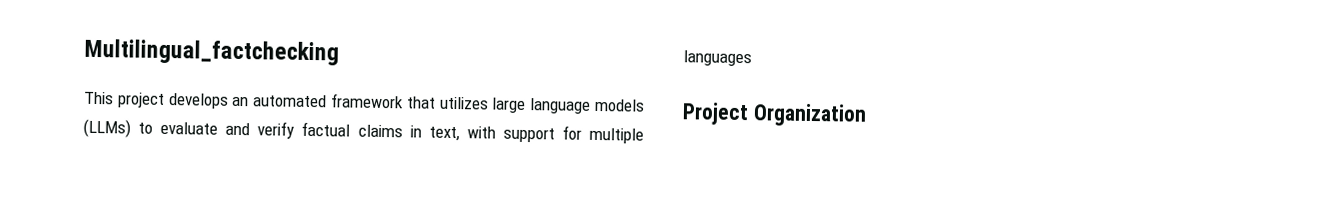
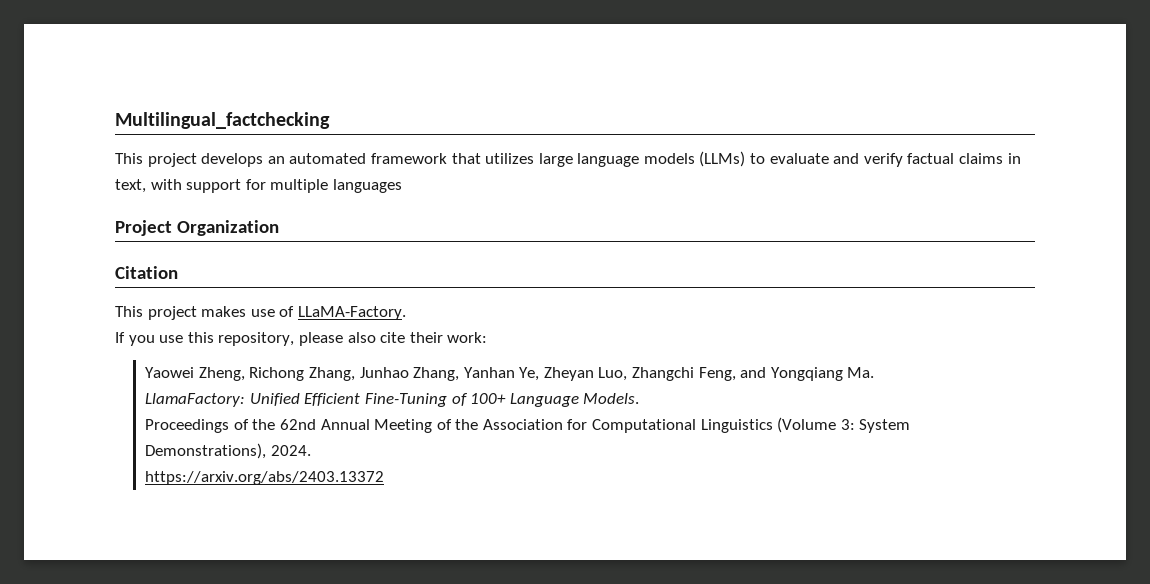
(867, 115) none -> [115,266,178,279] [115,306,406,320] [115,332,488,346] [145,367,875,381] [145,393,640,407] [145,417,911,433] [145,443,311,459] [145,471,385,485] // Citation // This project makes use of LLaMA-Factory. // If you use this repository, please also cite their work: // Yaowei Zheng, Richong Zhang, Junhao Zhang, Yanhan Ye, Zheyan Luo, Zhangchi Feng, and Yongqiang Ma. // LlamaFactory: Unified Efficient Fine-Tuning of 100+ Language Models. // Proceedings of the 62nd Annual Meeting of the Association for Computational Linguistics (Volume 3: System Demonstrations), 2024. // https://arxiv.org/abs/2403.13372

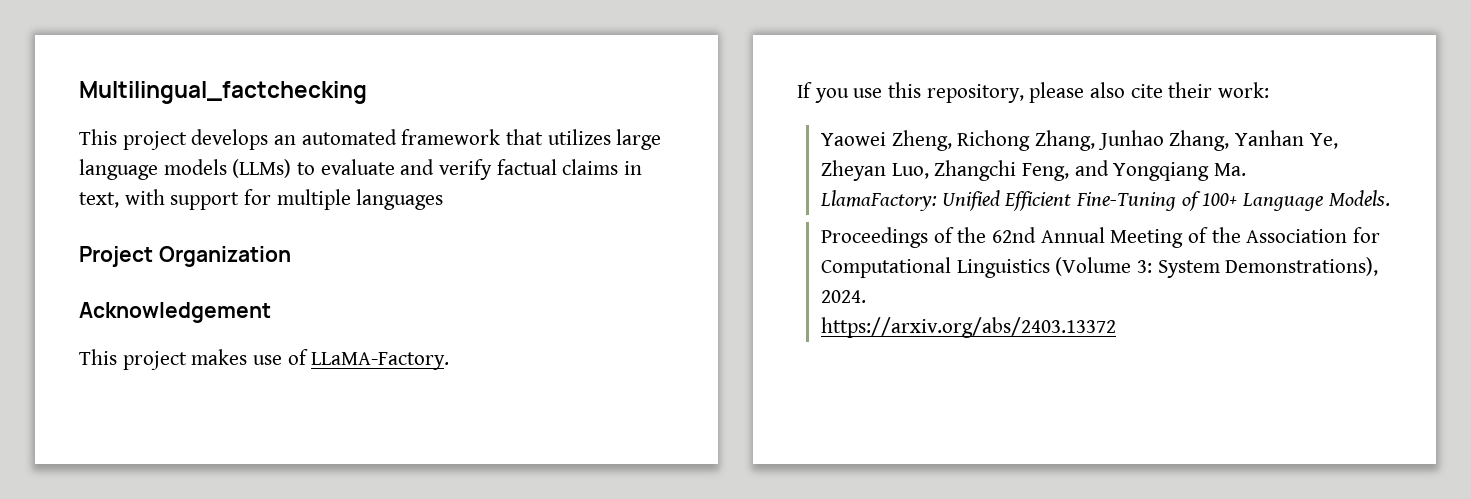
[115,266,178,279] Citation -> [79,302,271,323] Acknowledgement

